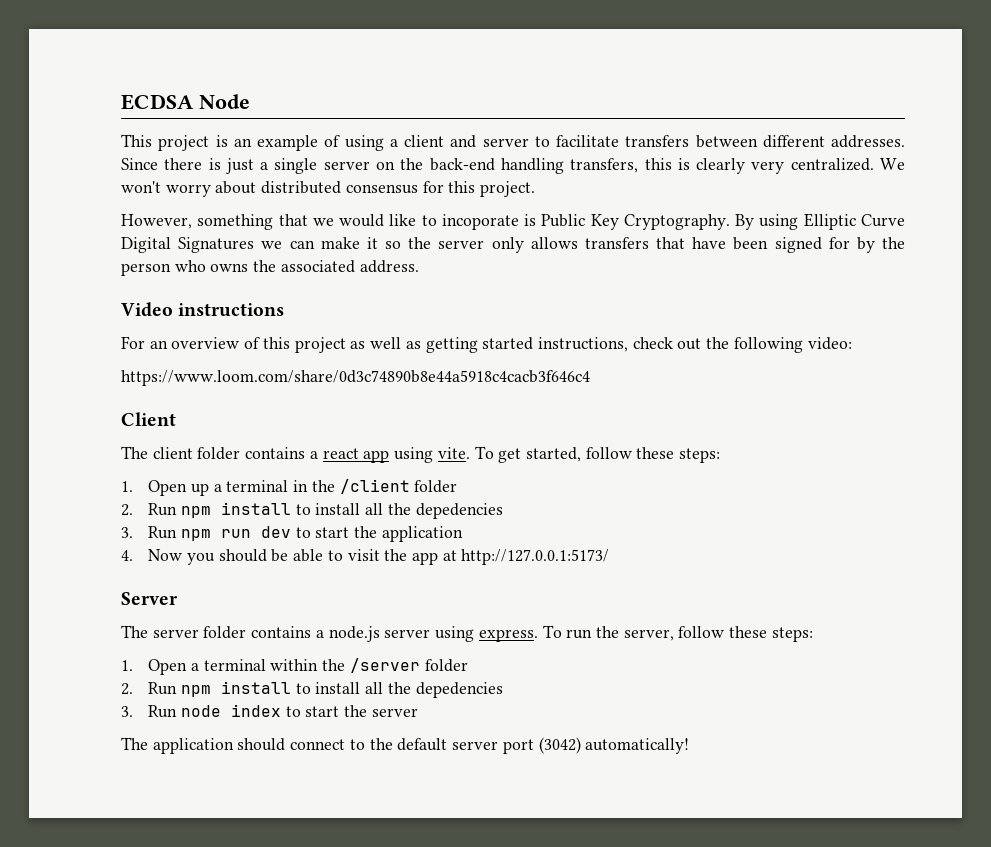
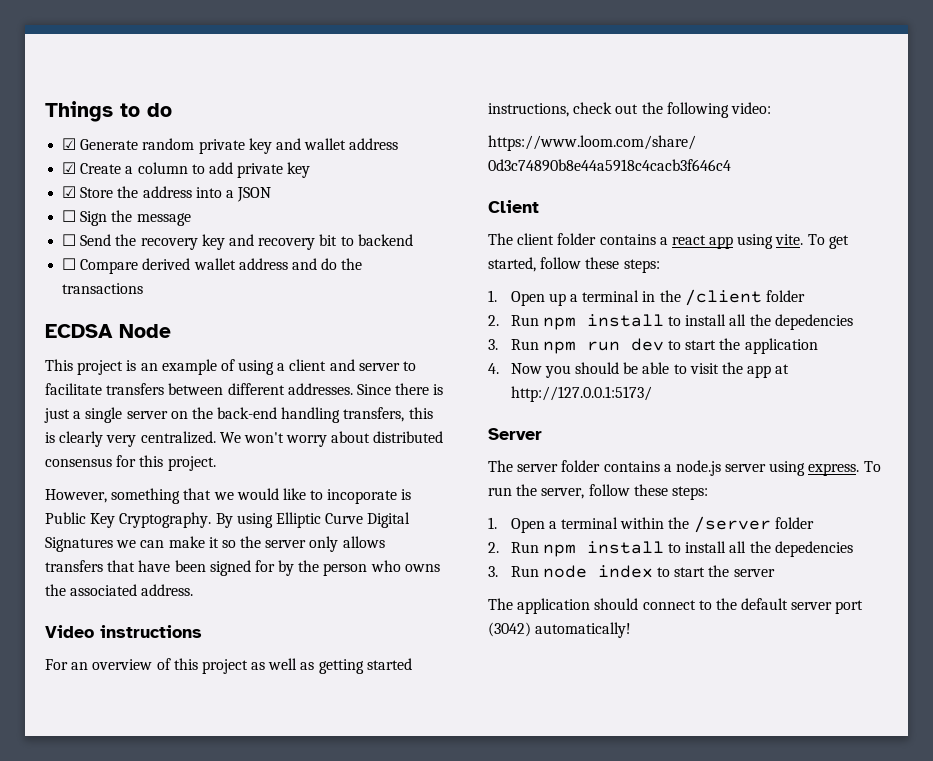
(121, 102) none -> [45,101,172,122] [62,138,399,154] [62,162,311,178] [62,186,272,202] [62,210,191,226] [62,234,413,250] [62,258,363,274] [62,283,144,294] Things to do // ☑ Generate random private key and wallet address // ☑ Create a column to add private key // ☑ Store the address into a JSON // ☐ Sign the message // ☐ Send the recovery key and recovery bit to backend // ☐ Compare derived wallet address and do the transactions //

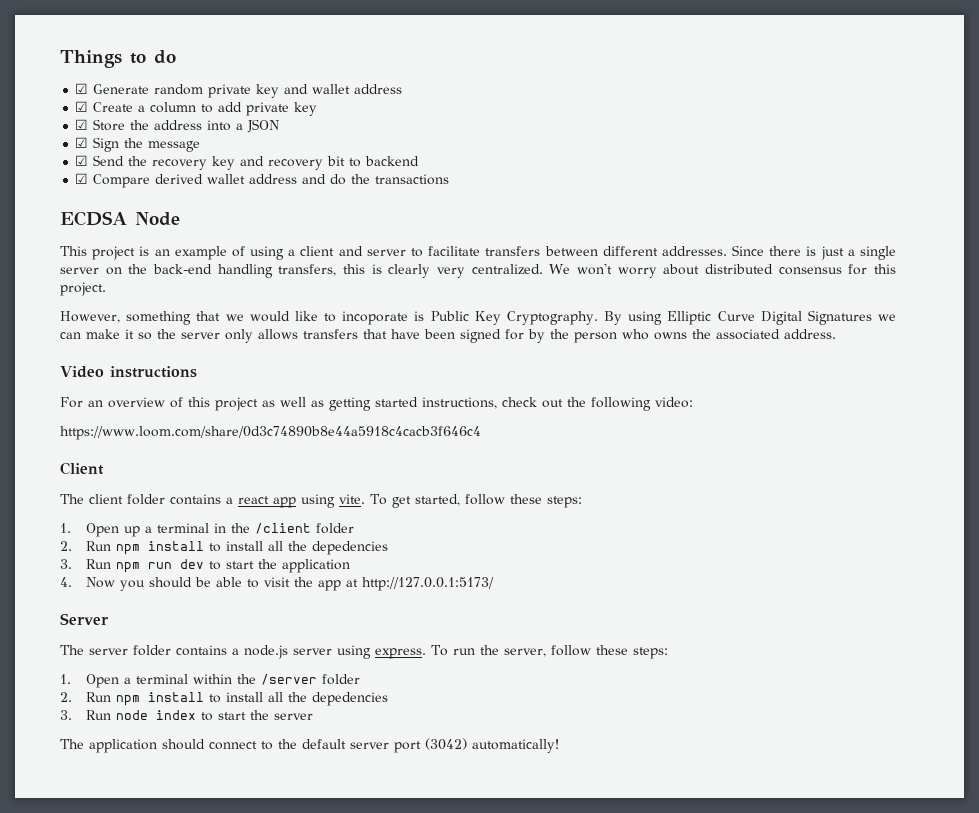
[62,210,77,222] ☐ -> [75,137,89,148] ☑
[62,234,77,246] ☐ -> [75,155,89,166] ☑
[62,258,77,270] ☐ -> [75,173,89,184] ☑

